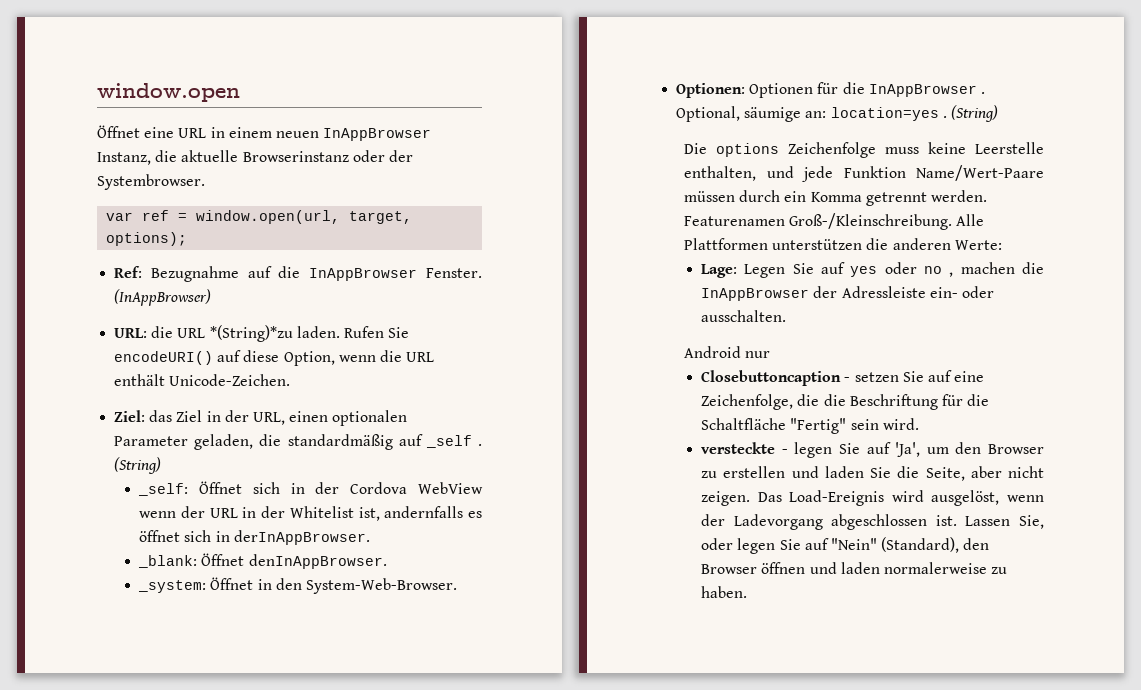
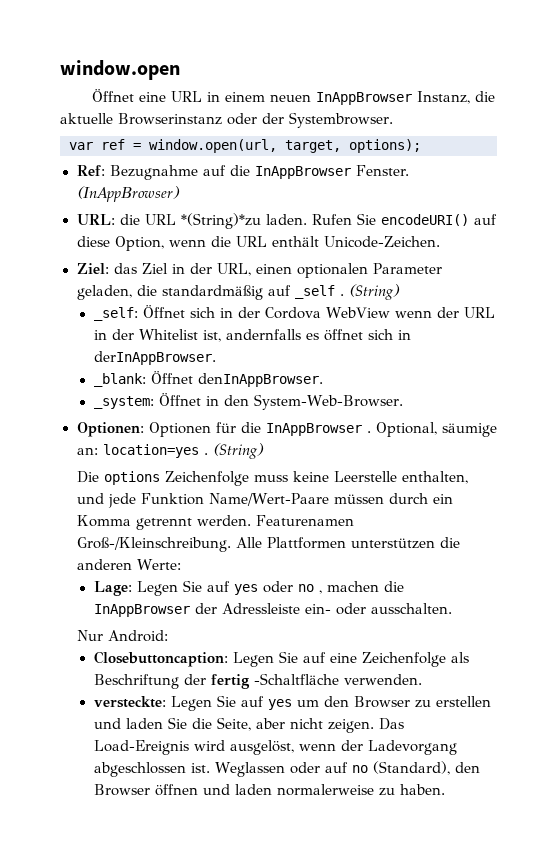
[684,346,771,358] [701,370,985,386] [701,394,990,410] [701,418,919,434] [701,442,921,458] Android nur // Closebuttoncaption - setzen Sie auf eine Zeichenfolge, die die Beschriftung für die Schaltfläche "Fertig" sein wird. // versteckte - legen Sie auf 'Ja', -> [77,630,169,642] [93,651,469,667] [93,673,422,689] [93,695,292,711] Nur Android: // Closebuttoncaption: Legen Sie auf eine Zeichenfolge als Beschriftung der fertig -Schaltfläche verwenden. // versteckte: Legen Sie auf yes
[965,515,1044,529] [701,538,877,554] Lassen Sie, oder legen Sie auf "Nein" -> [214,762,368,777] Weglassen oder auf no

